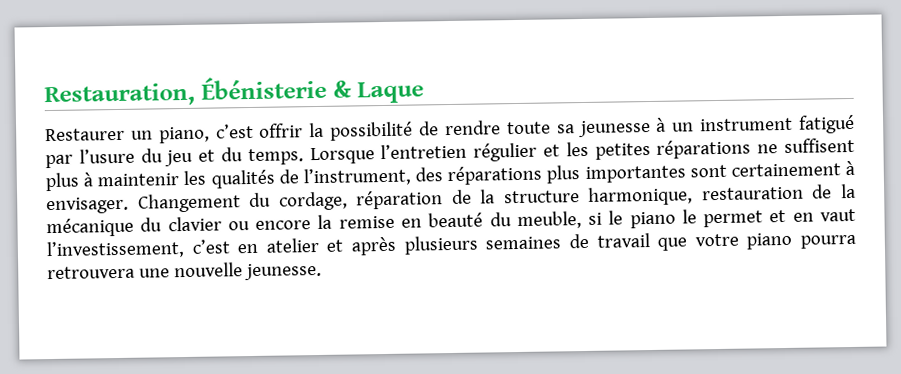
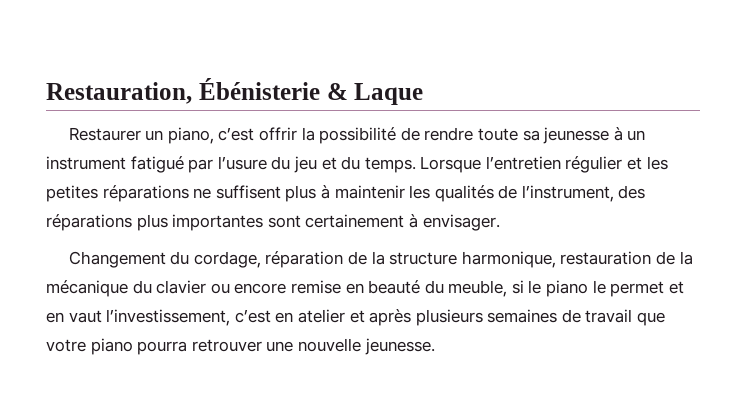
(129, 205) none -> (500, 222) //
[317,214,333,229] la -> (287, 288) none
[47,265,135,280] retrouvera -> [191,339,262,352] retrouver

